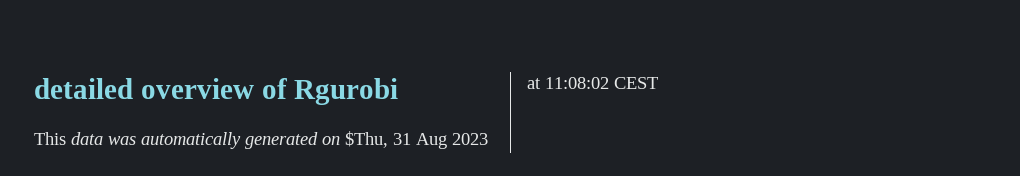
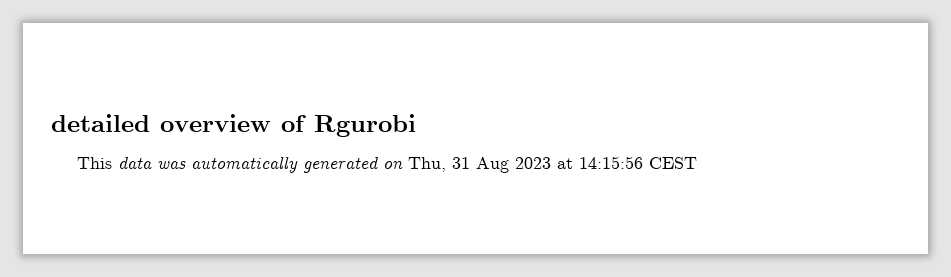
[345,131,388,148] $Thu, -> [407,157,446,172] Thu,
[545,77,609,89] 11:08:02 -> [578,156,643,169] 14:15:56

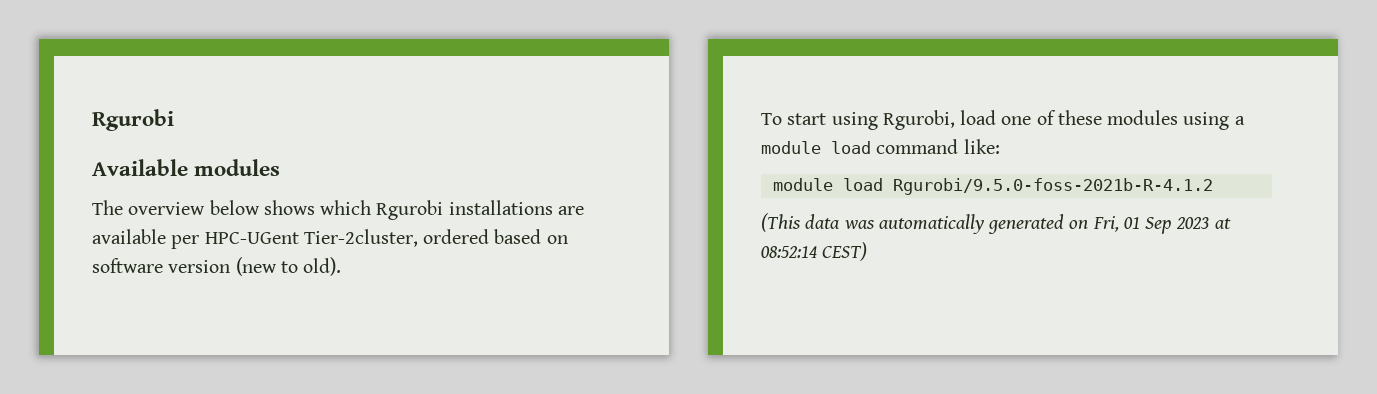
[51,114,416,137] [76,157,112,169] detailed overview of Rgurobi // This -> [92,109,174,131] [92,159,281,176] [92,200,584,220] [92,229,568,249] [92,257,342,276] [761,110,1245,130] [761,139,1000,154] [772,178,1213,195] [761,213,801,232] Rgurobi // Available modules // The overview below shows which Rgurobi installations are available per HPC-UGent Tier-2cluster, ordered based on software version (new to old). // To start using Rgurobi, load one of these modules using a module load command like: // module load Rgurobi/9.5.0-foss-2021b-R-4.1.2 // (This
[407,156,697,173] Thu, 31 Aug 2023 at 14:15:56 CEST -> [1092,216,1231,234] [761,242,868,261] Fri, 01 Sep 2023 at 08:52:14 CEST)

